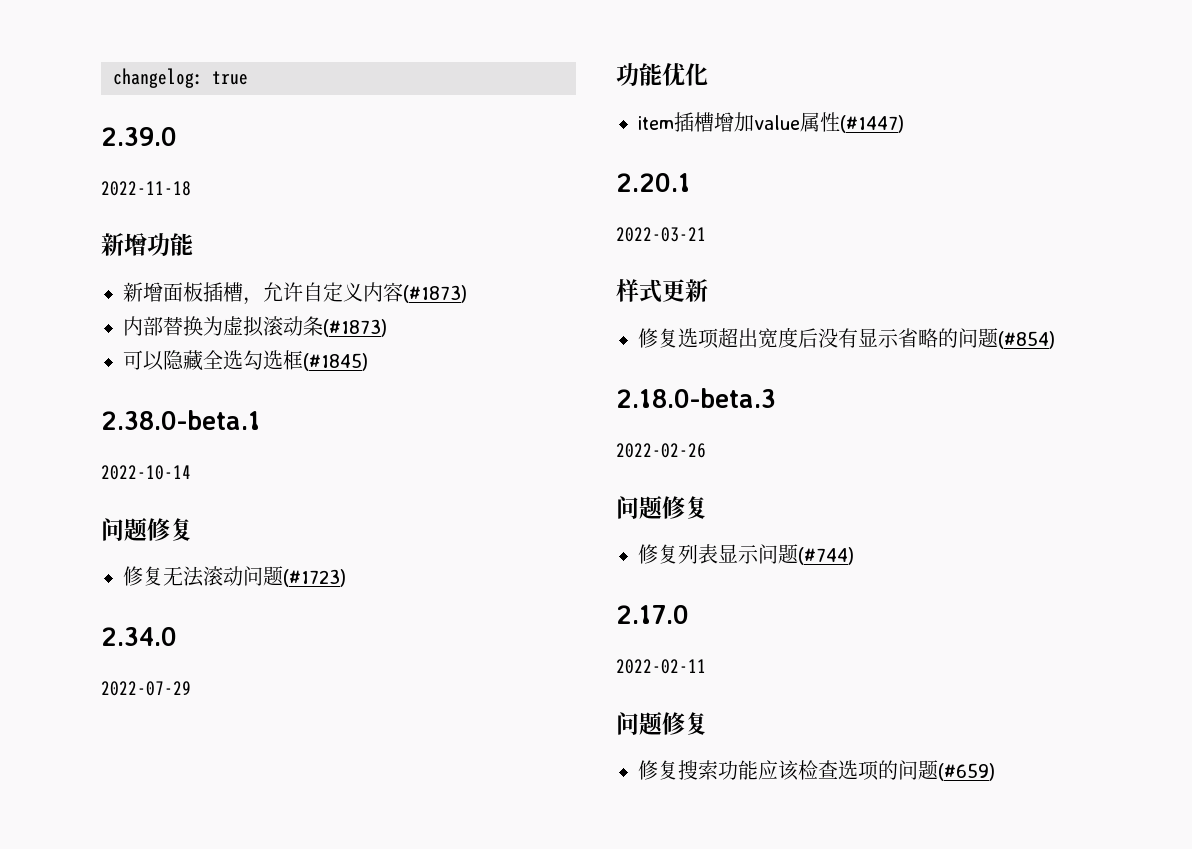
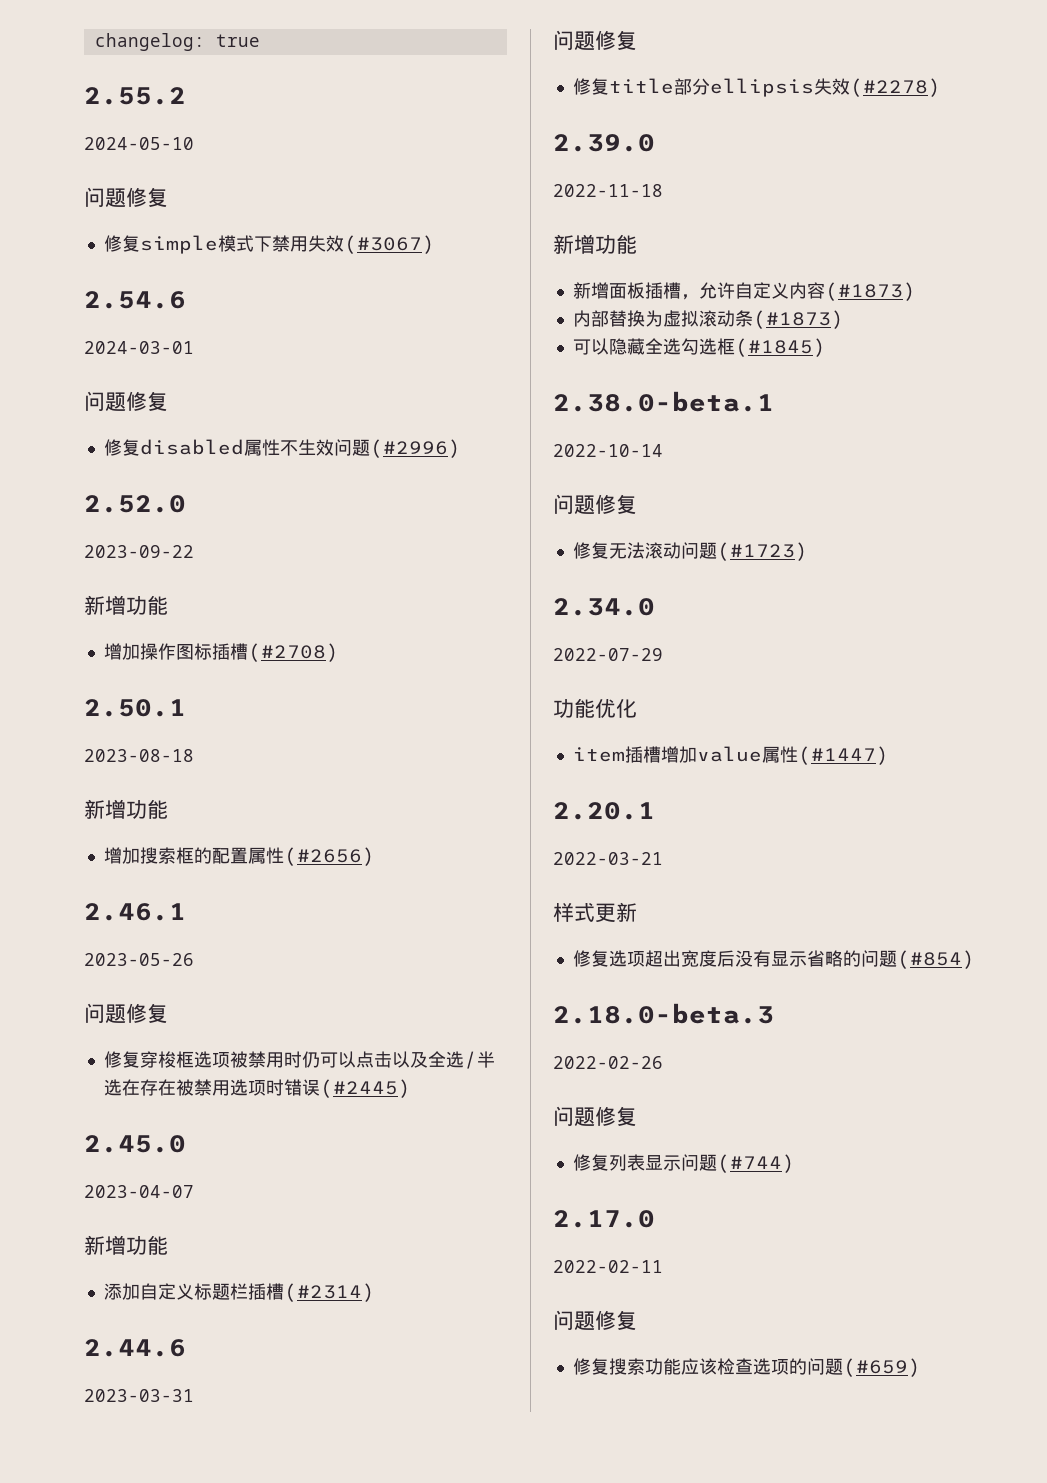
(248, 78) none -> [84,87,186,105] [84,137,194,150] [84,187,168,208] [103,235,435,254] [84,291,186,309] [84,341,194,354] [84,391,168,412] [103,439,461,458] [84,495,186,513] [84,545,194,558] [84,595,168,615] [103,643,339,662] [84,699,186,717] [84,749,194,762] [84,799,168,819] [103,847,375,866] [84,903,186,921] [84,953,194,966] [84,1003,168,1024] [103,1051,495,1069] [103,1079,411,1098] [84,1135,186,1153] [84,1185,194,1198] [84,1235,168,1255] [103,1283,375,1302] [84,1339,186,1357] [84,1389,194,1402] [553,30,637,51] [572,78,941,97] // 2.55.2 // 2024-05-10 // 问题修复 // 修复simple模式下禁用失效(#3067) // 2.54.6 // 2024-03-01 // 问题修复 // 修复disabled属性不生效问题(#2996) // 2.52.0 // 2023-09-22 // 新增功能 // 增加操作图标插槽(#2708) // 2.50.1 // 2023-08-18 // 新增功能 // 增加搜索框的配置属性(#2656) // 2.46.1 // 2023-05-26 // 问题修复 // 修复穿梭框选项被禁用时仍可以点击以及全选/半选在存在被禁用选项时错误(#2445) // 2.45.0 // 2023-04-07 // 新增功能 // 添加自定义标题栏插槽(#2314) // 2.44.6 // 2023-03-31 // 问题修复 // 修复title部分ellipsis失效(#2278)

